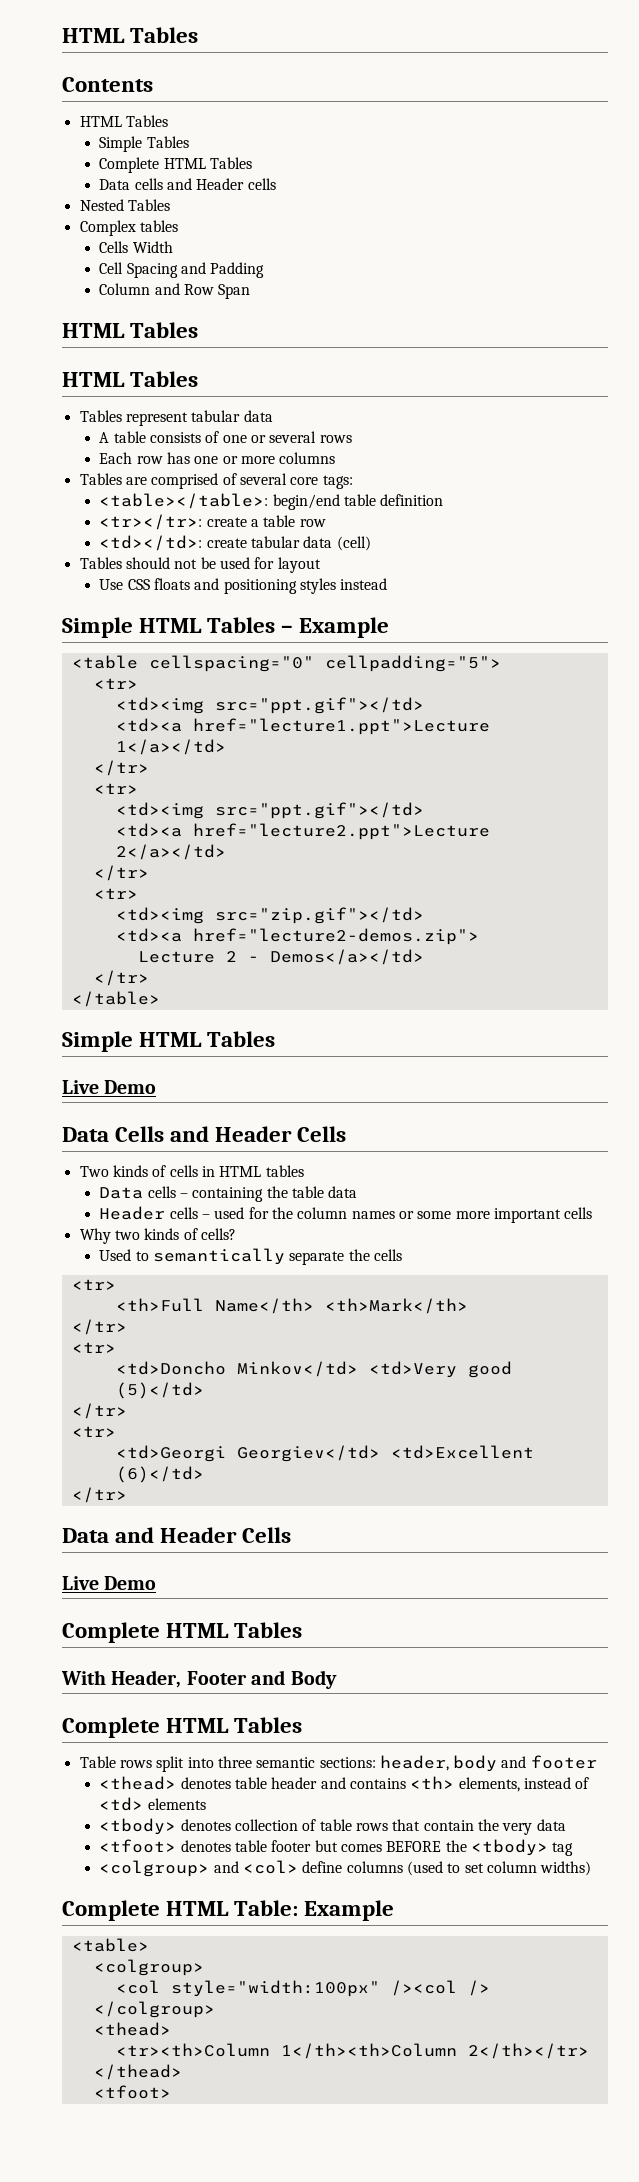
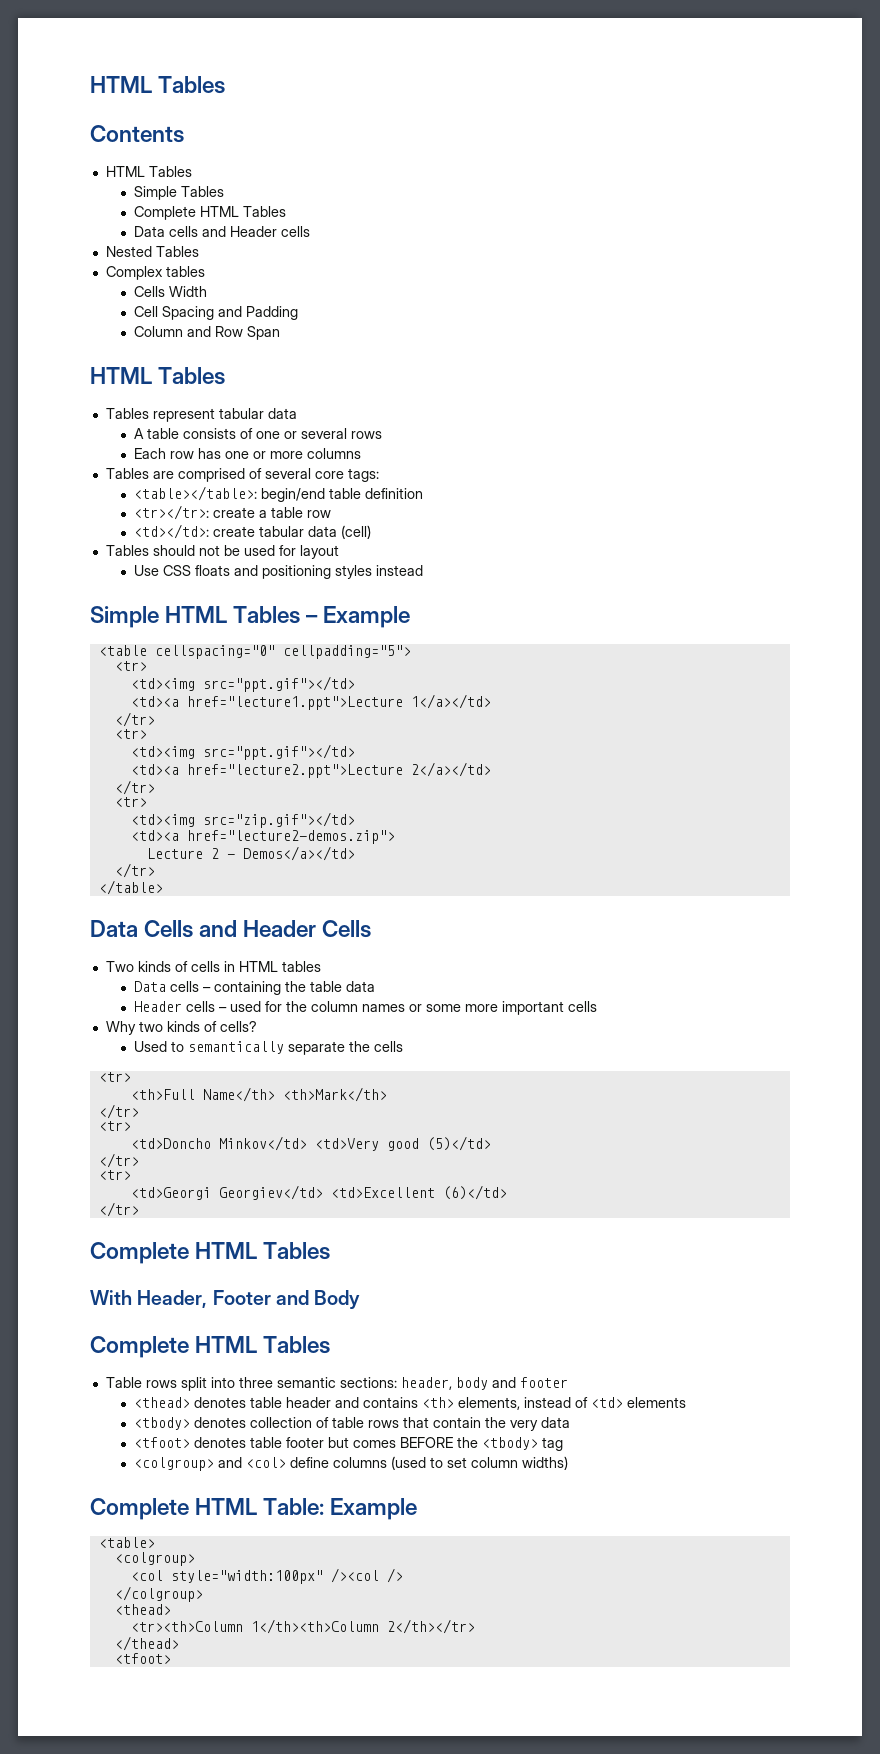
[62,371,199,387] // HTML Tables -> (226, 376) none
[62,1031,276,1052] [62,1080,157,1094] // Simple HTML Tables // Live Demo -> (163, 887) none
[62,1527,292,1543] [62,1576,157,1590] // Data and Header Cells // Live Demo -> (139, 1209) none

